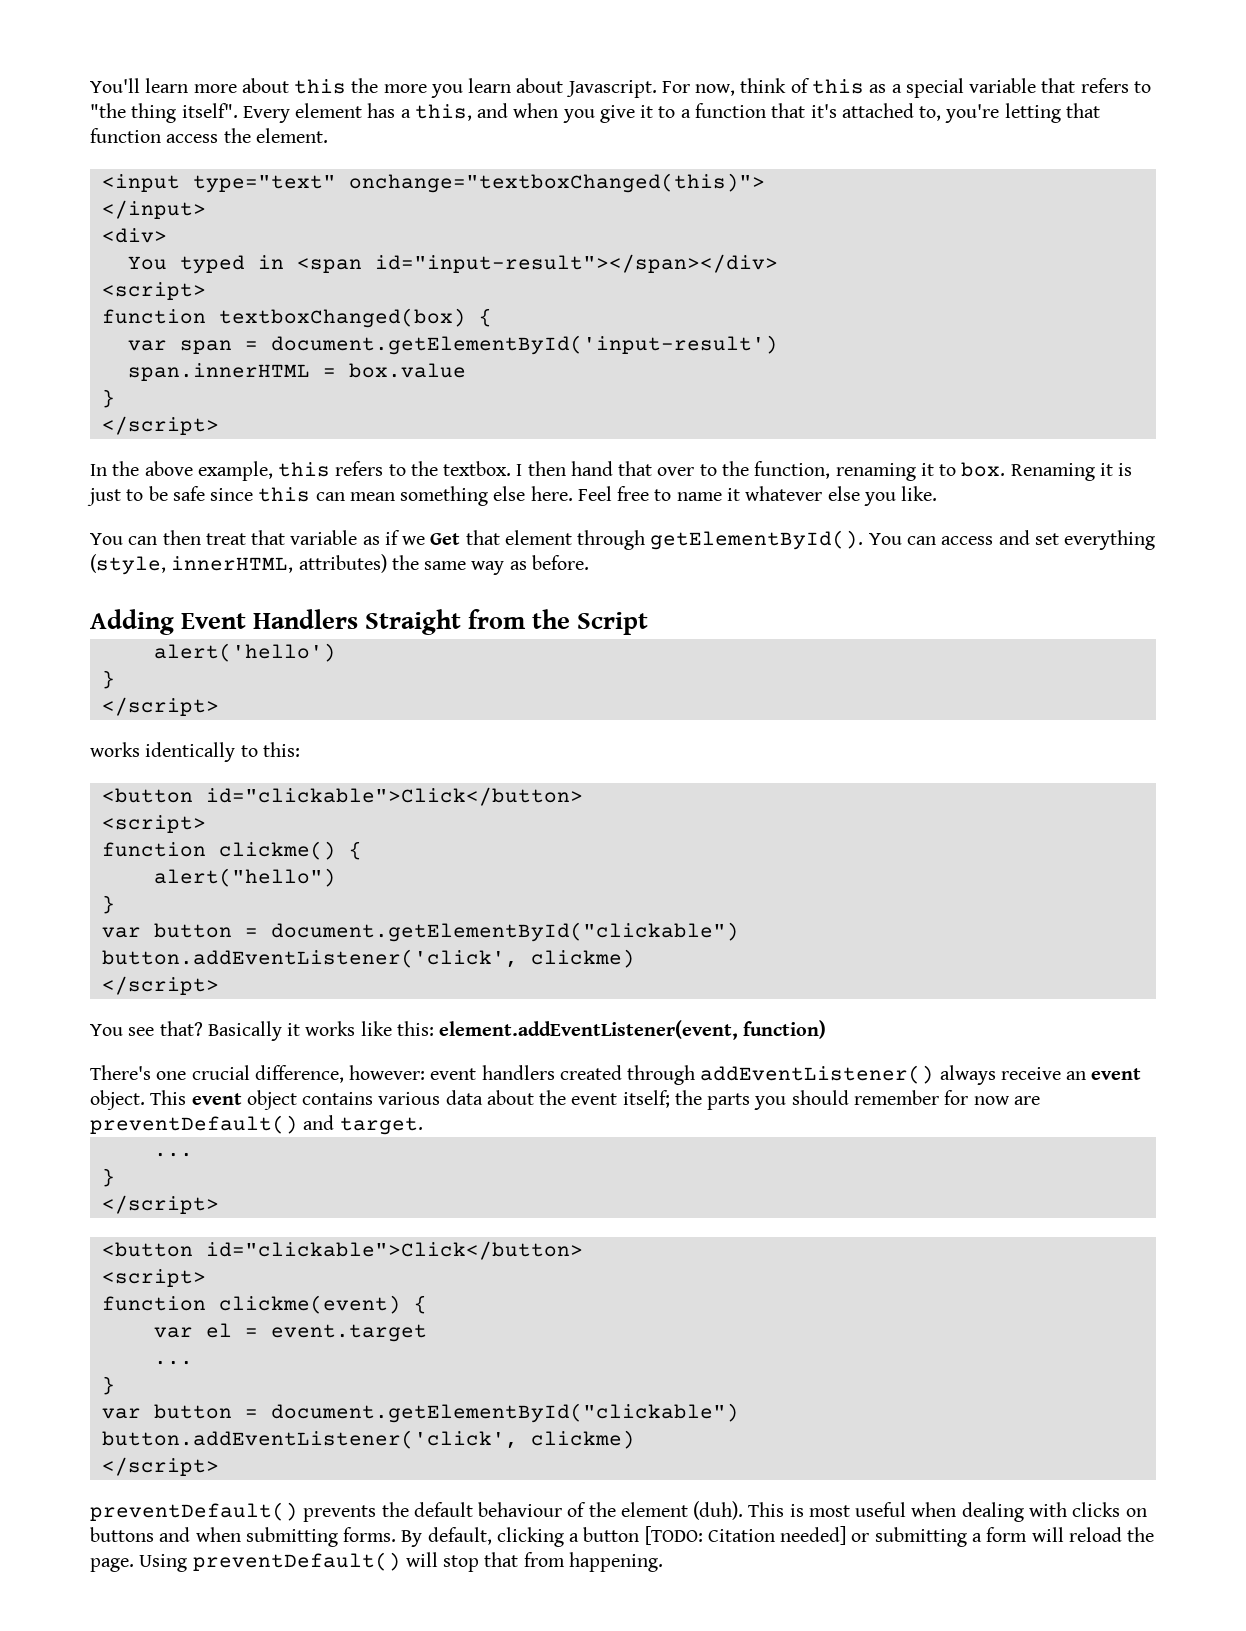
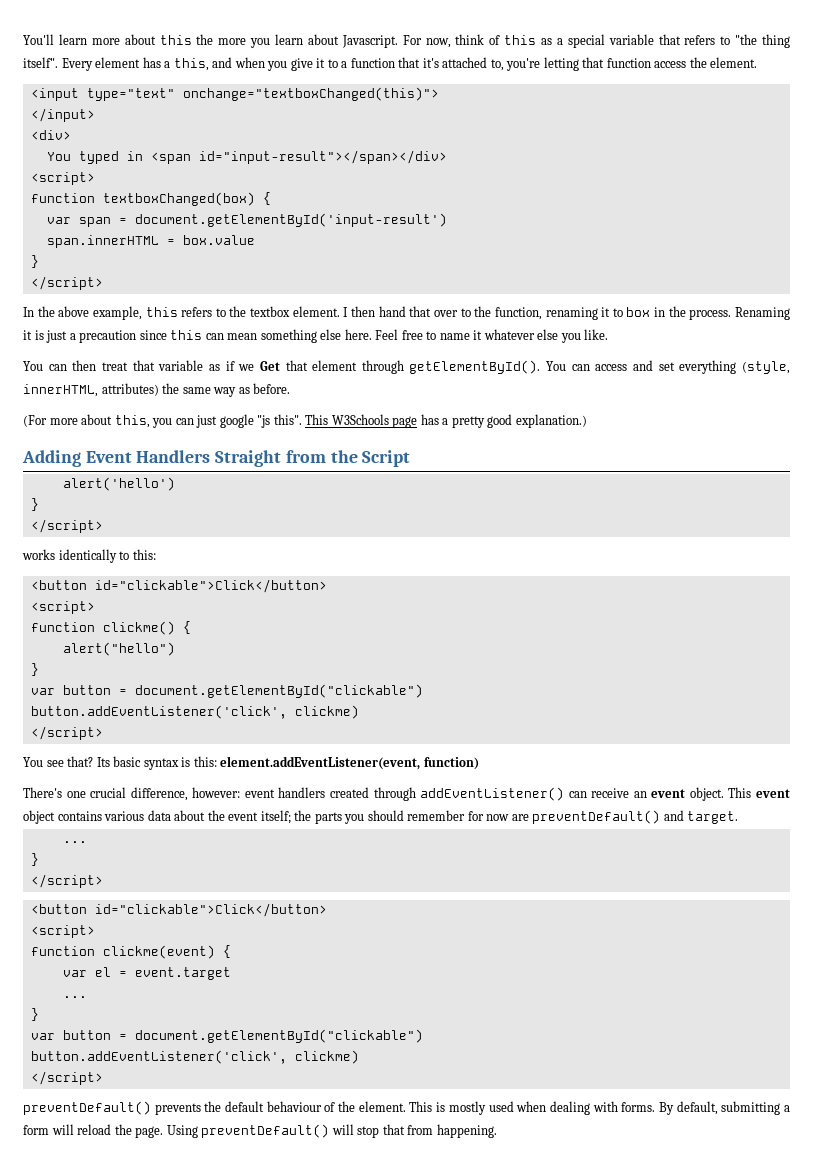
[443,461,512,476] textbox. -> [250,306,340,317] textbox element.
[961,462,1006,477] box. -> [626,306,732,320] box in the process.
[126,486,205,501] to be safe -> [69,330,137,343] a precaution
(589, 562) none -> [23,414,587,428] // (For more about this, you can just google "js this". This W3Schools page has a pretty good explanation.)
[207,1021,392,1041] Basically it works like -> [96,756,191,770] Its basic syntax is
[939,1065,996,1085] always -> [568,791,587,798] can
[620,1501,1147,1522] [90,1526,870,1547] element (duh). This is most useful when dealing with clicks on buttons and when submitting forms. By default, clicking a button [TODO: Citation needed] or -> [358,1101,718,1115] element. This is mostly used when dealing with forms. By default,

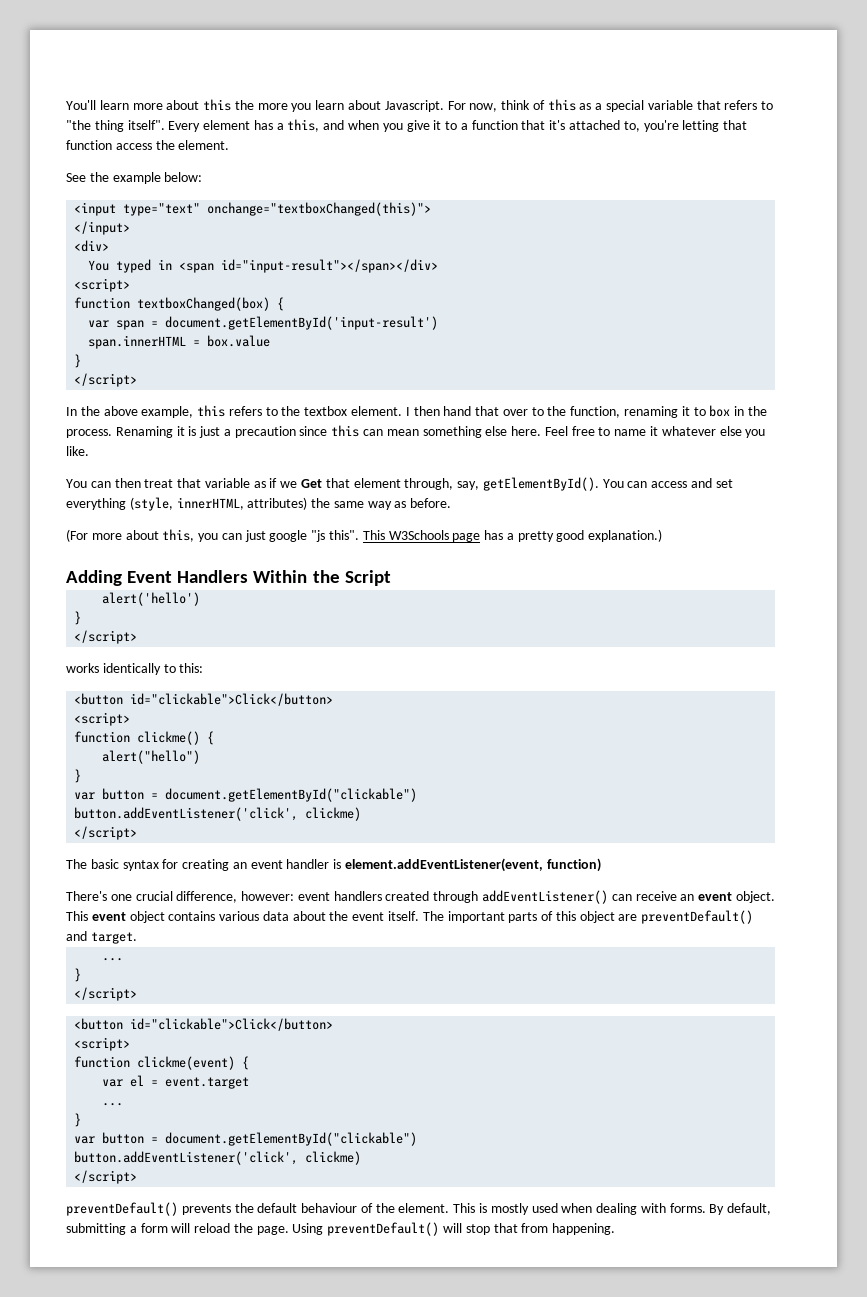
(758, 62) none -> [66,172,203,184] // See the example below:
[361,360,404,374] through -> [404,478,480,490] through, say,
[215,450,326,467] Straight from -> [253,570,308,583] Within
[23,756,217,770] You see that? Its basic syntax is this: -> [66,859,342,871] The basic syntax for creating an event handler is
[260,810,510,824] itself; the parts you should remember for now -> [388,911,615,923] itself. The important parts of this object

